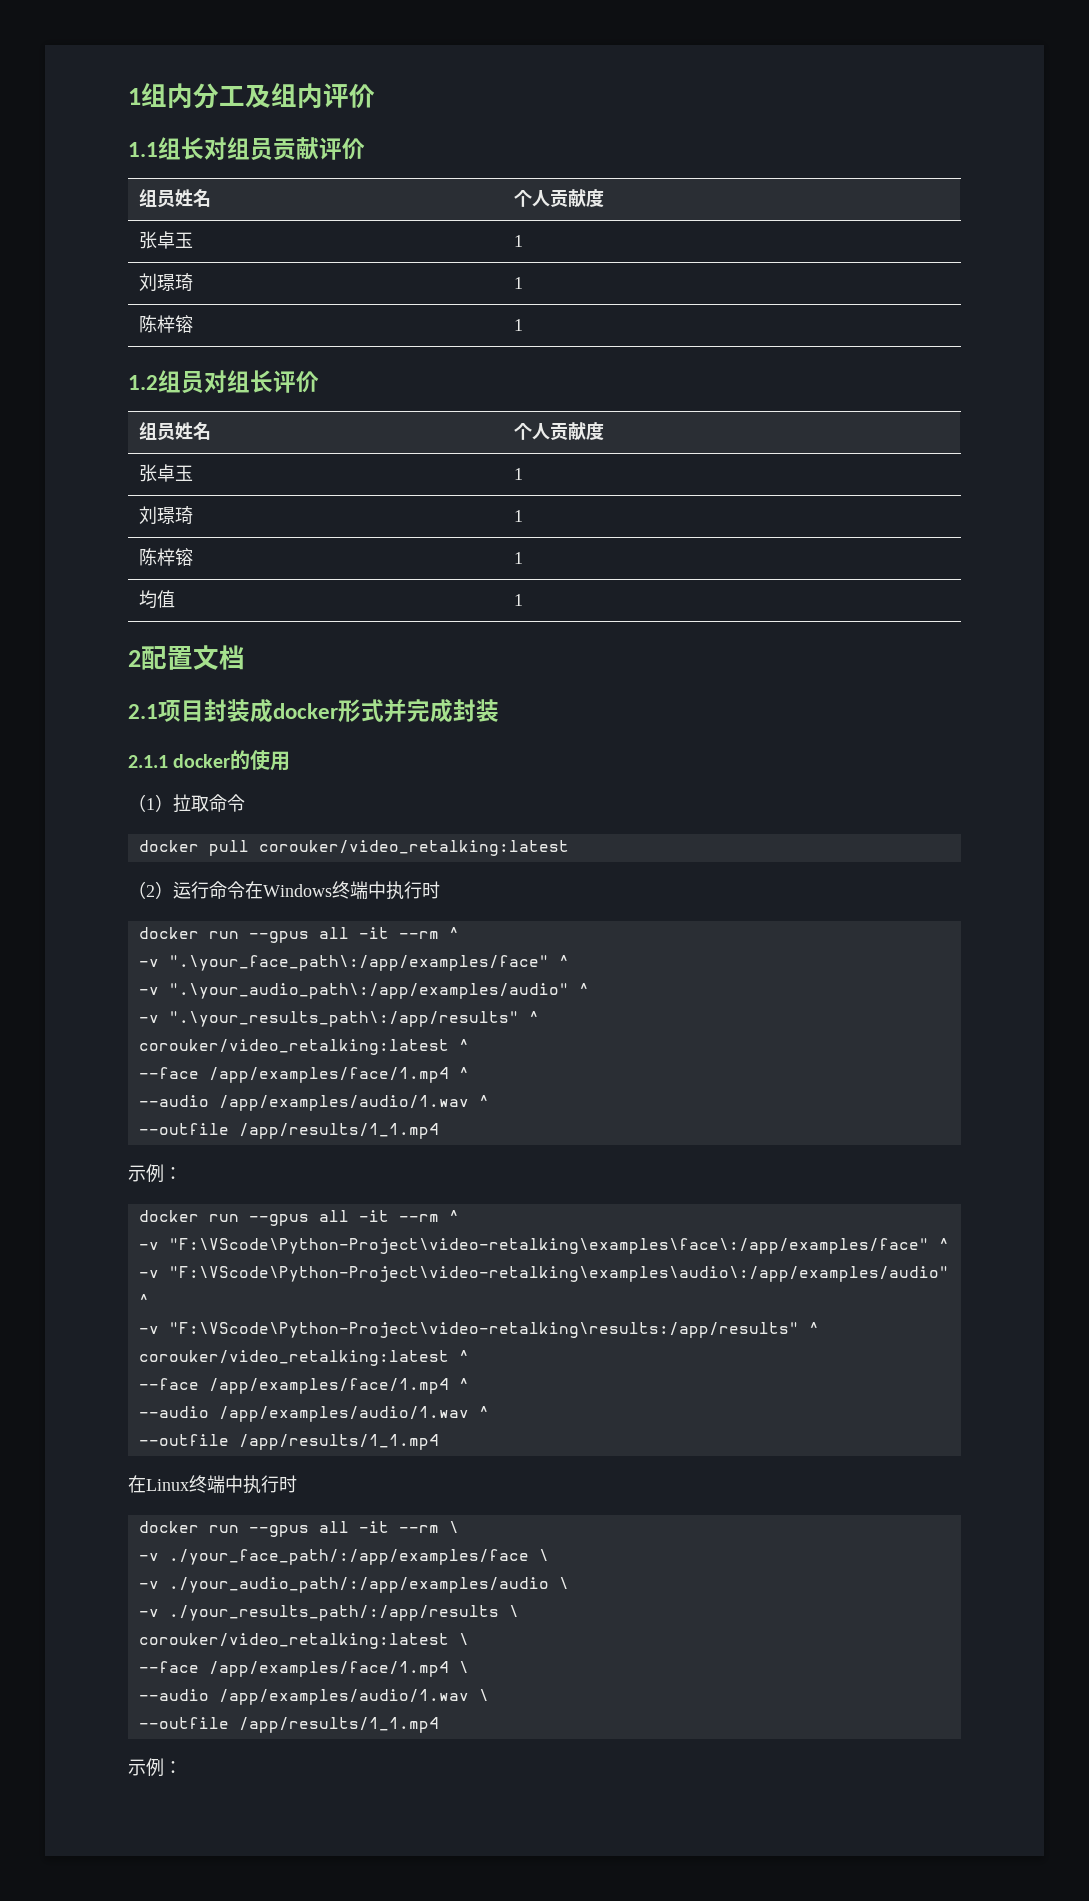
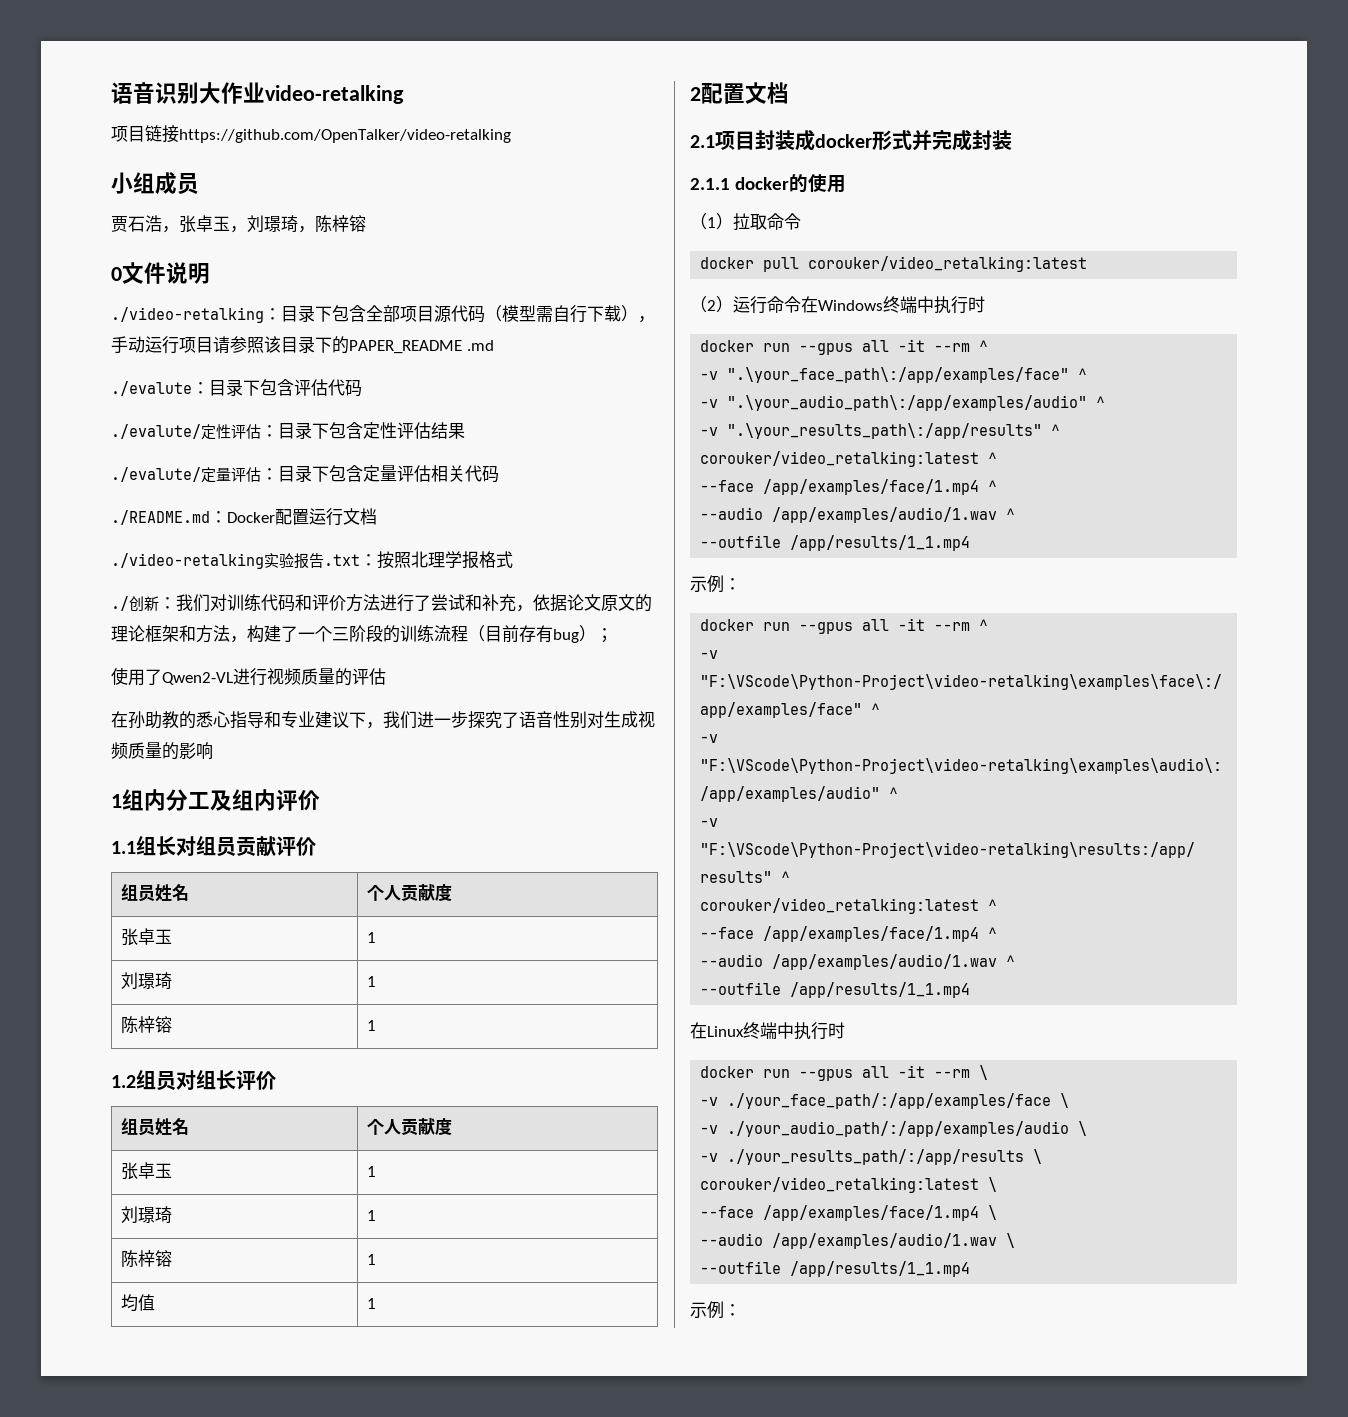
(128, 96) none -> [111,82,404,104] [111,125,511,143] [111,172,199,195] [111,215,366,233] [111,262,210,284] [111,305,655,323] [111,336,494,354] [111,379,362,397] [111,422,465,440] [111,465,499,483] [111,508,377,526] [111,551,513,569] [111,594,652,612] [111,625,613,643] [111,667,386,686] [111,711,655,729] [111,742,213,760] 语音识别大作业video-retalking // 项目链接https://github.com/OpenTalker/video-retalking // 小组成员 // 贾石浩，张卓玉，刘璟琦，陈梓镕 // 0文件说明 // ./video-retalking：目录下包含全部项目源代码（模型需自行下载），手动运行项目请参照该目录下的PAPER_README .md // ./evalute：目录下包含评估代码 // ./evalute/定性评估：目录下包含定性评估结果 // ./evalute/定量评估：目录下包含定量评估相关代码 // ./README.md：Docker配置运行文档 // ./video-retalking实验报告.txt：按照北理学报格式 // ./创新：我们对训练代码和评价方法进行了尝试和补充，依据论文原文的理论框架和方法，构建了一个三阶段的训练流程（目前存有bug）； // 使用了Qwen2-VL进行视频质量的评估 // 在孙助教的悉心指导和专业建议下，我们进一步探究了语音性别对生成视频质量的影响 //

